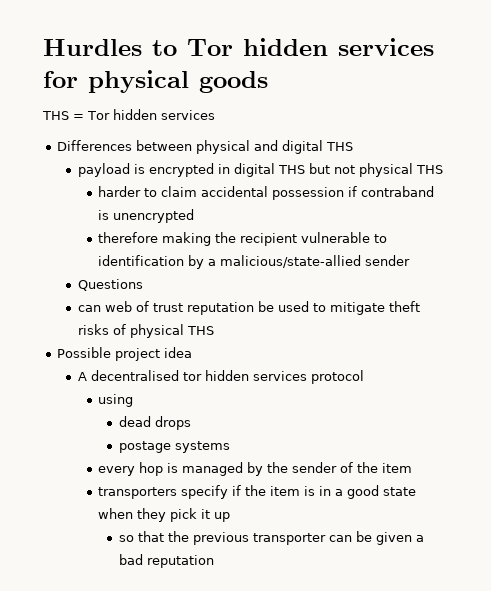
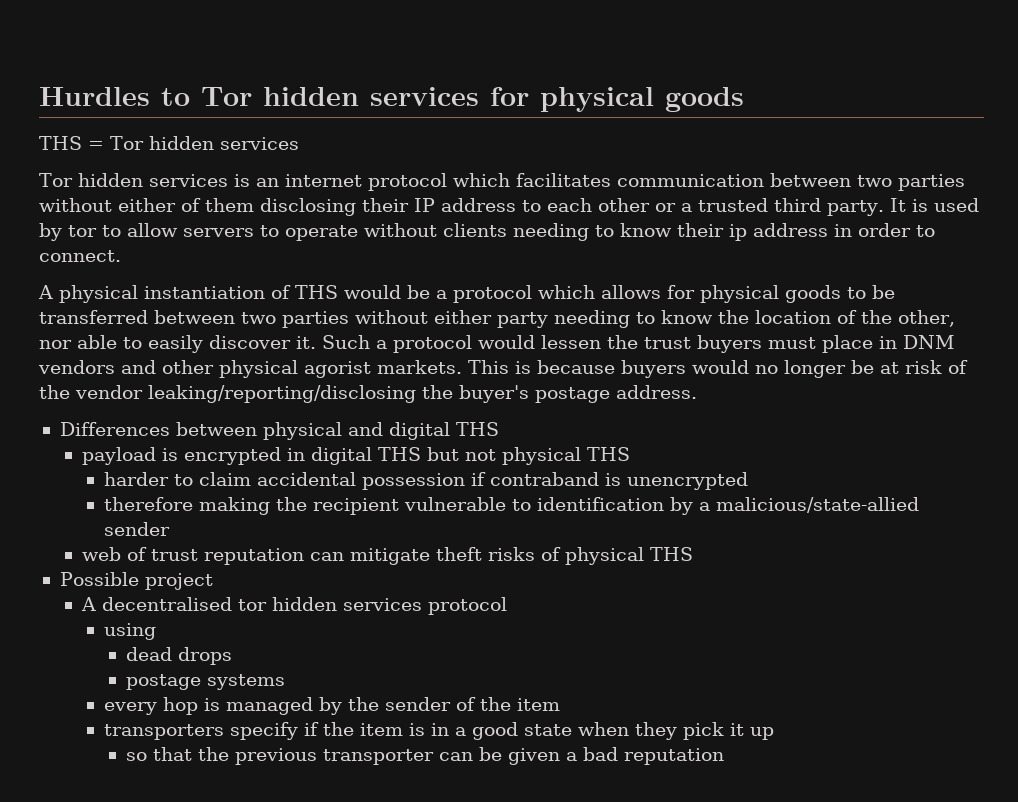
(215, 115) none -> [39,173,965,191] [39,198,979,216] [39,223,935,241] [39,250,121,262] [38,285,895,303] [39,310,955,328] [39,335,954,353] [38,360,968,378] [39,385,697,403] // Tor hidden services is an internet protocol which facilitates communication between two parties without either of them disclosing their IP address to each other or a trusted third party. It is used by tor to allow servers to operate without clients needing to know their ip address in order to connect. // A physical instantiation of THS would be a protocol which allows for physical goods to be transferred between two parties without either party needing to know the location of the other, nor able to easily discover it. Such a protocol would lessen the trust buyers must place in DNM vendors and other physical agorist markets. This is because buyers would no longer be at risk of the vendor leaking/reporting/disclosing the buyer's postage address.
[77,279,143,291] [77,305,101,312] Questions // can -> (171, 529) none
[257,301,326,312] be used to -> [309,552,344,561] can
[164,347,193,358] idea -> (213, 581) none

